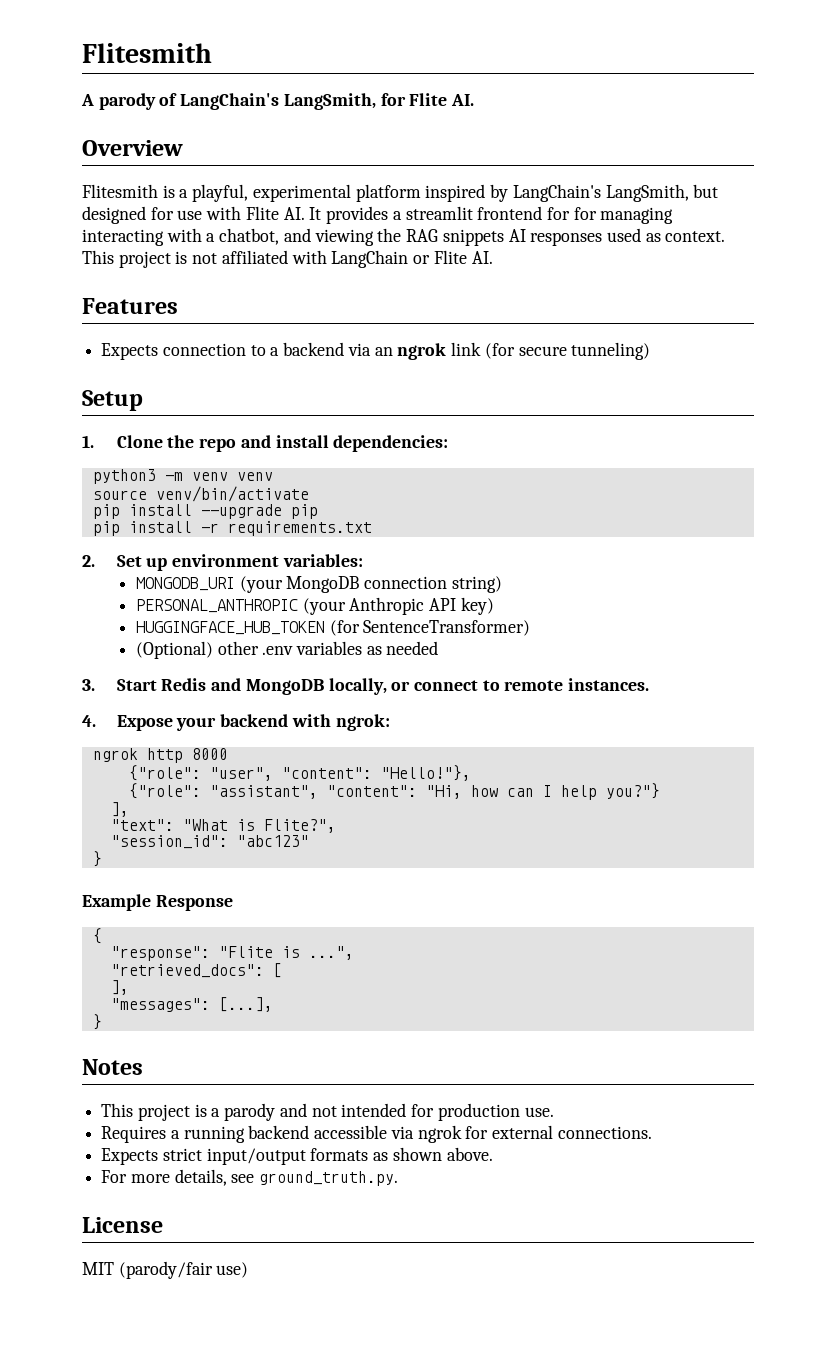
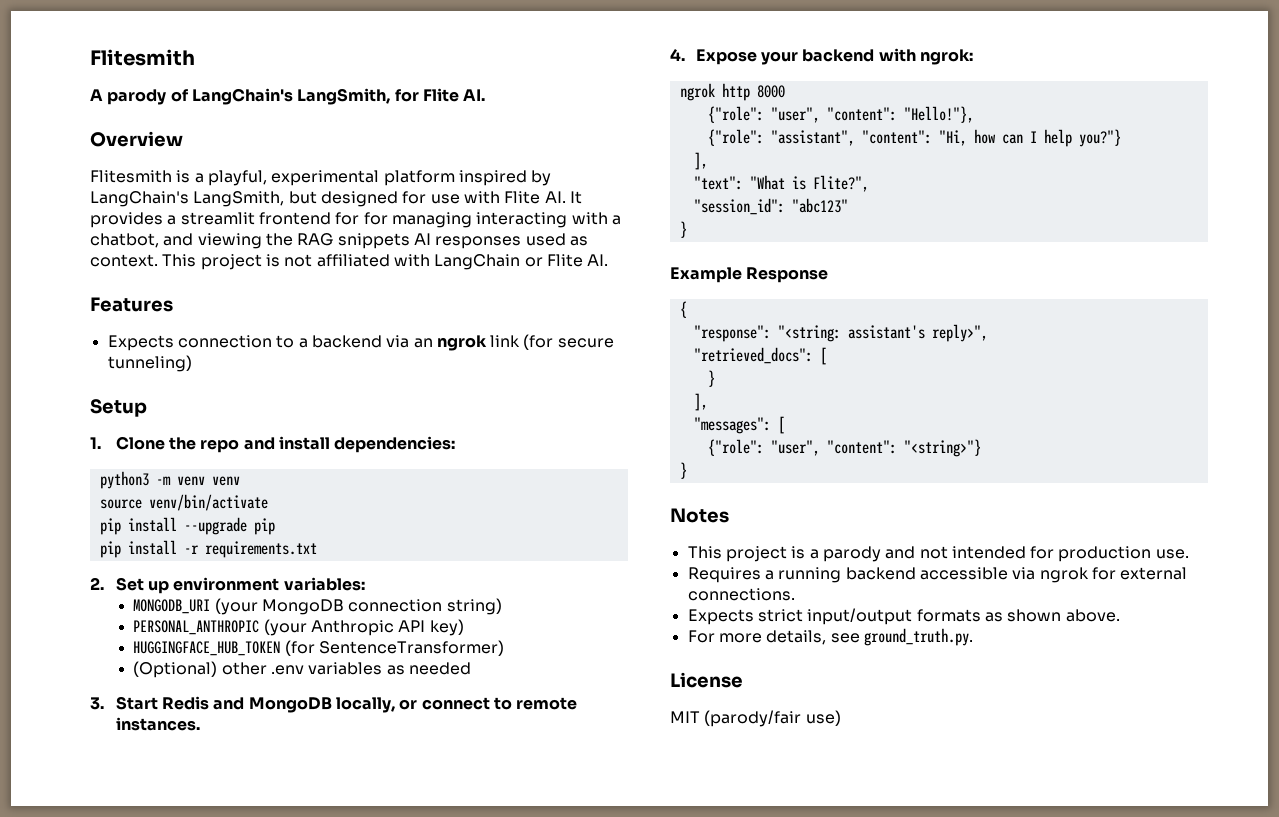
[218,946,354,960] "Flite is ...", -> [777,324,988,342] "<string: assistant's reply>",
(282, 970) none -> [707,370,715,387] // }
[218,997,273,1012] [...], -> [777,416,785,434] [707,439,981,457] [ // {"role": "user", "content": "<string>"}

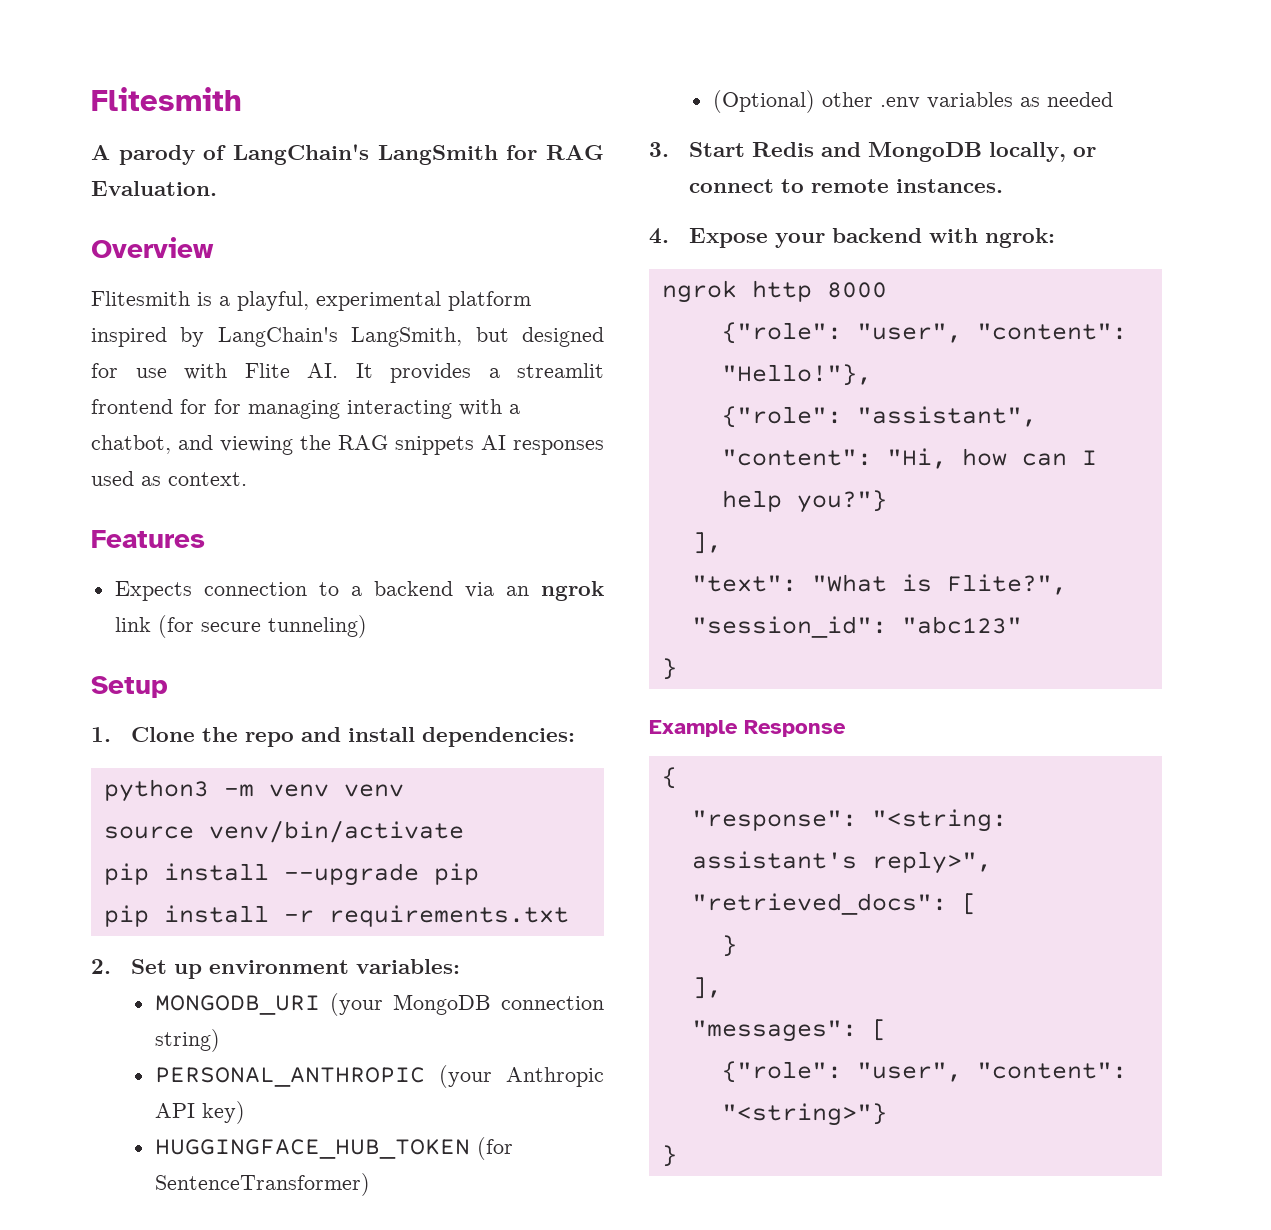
[297,88,486,105] LangSmith, for Flite AI. -> [377,145,604,165] [91,181,217,196] LangSmith for RAG Evaluation.
[162,254,609,270] This project is not affiliated with LangChain or Flite AI. -> (247, 479) none
[670,508,729,523] [687,546,1189,562] [687,567,1188,583] [687,588,795,601] [687,608,1120,625] [687,628,973,646] [670,672,743,688] [670,710,841,727] // Notes // This project is a parody and not intended for production use. // Requires a running backend accessible via ngrok for external connections. // Expects strict input/output formats as shown above. // For more details, see ground_truth.py. // License // MIT (parody/fair use) -> (677, 1156) none

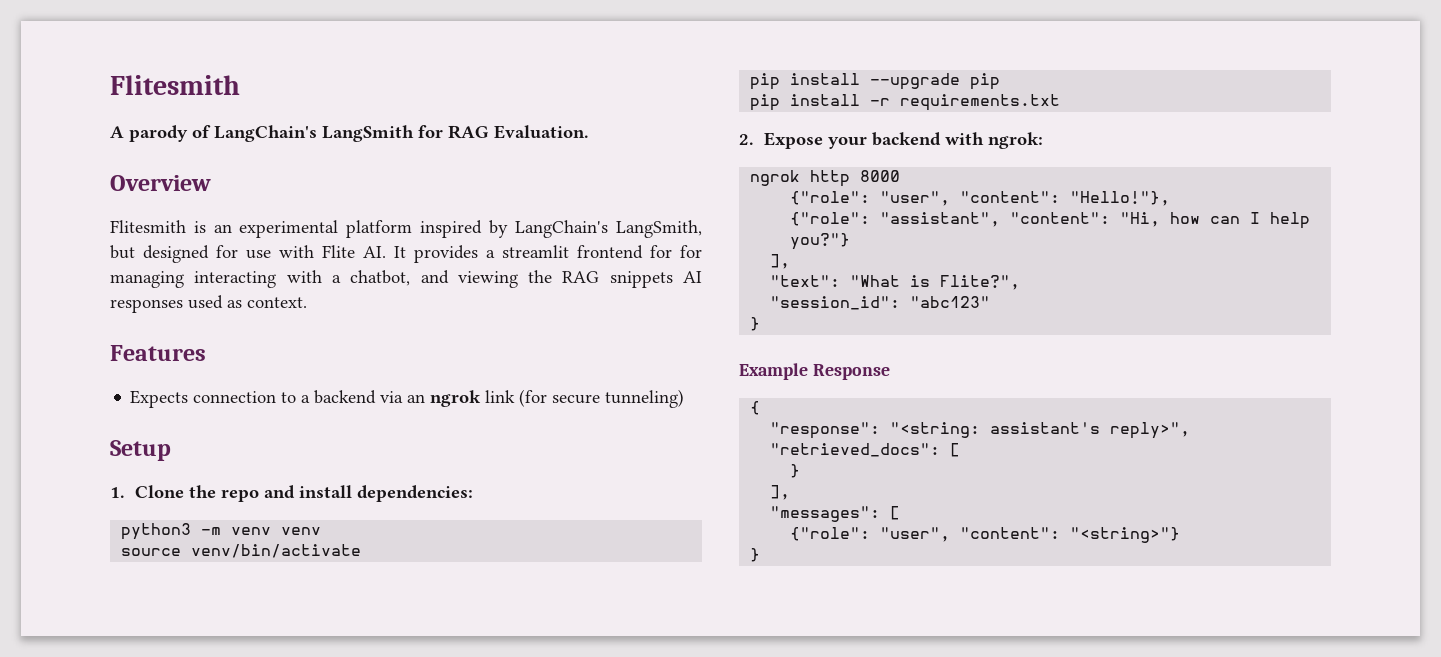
[219,291,309,311] a playful, -> [213,224,232,233] an
[131,959,461,979] [154,993,604,1016] [154,1029,220,1052] [154,1065,604,1088] [154,1101,245,1124] [154,1137,513,1160] [154,1173,370,1196] [712,90,1113,113] [649,142,1097,162] [689,179,1004,193] [649,228,669,244] Set up environment variables: // MONGODB_URI (your MongoDB connection string) // PERSONAL_ANTHROPIC (your Anthropic API key) // HUGGINGFACE_HUB_TOKEN (for SentenceTransformer) // (Optional) other .env variables as needed // 3. Start Redis and MongoDB locally, or connect to remote instances. // 4. -> (754, 139) none

